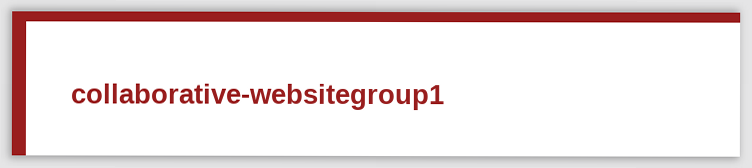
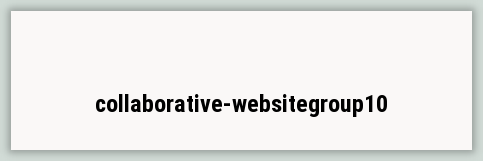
[70,83,444,111] collaborative-websitegroup1 -> [95,94,388,117] collaborative-websitegroup10

